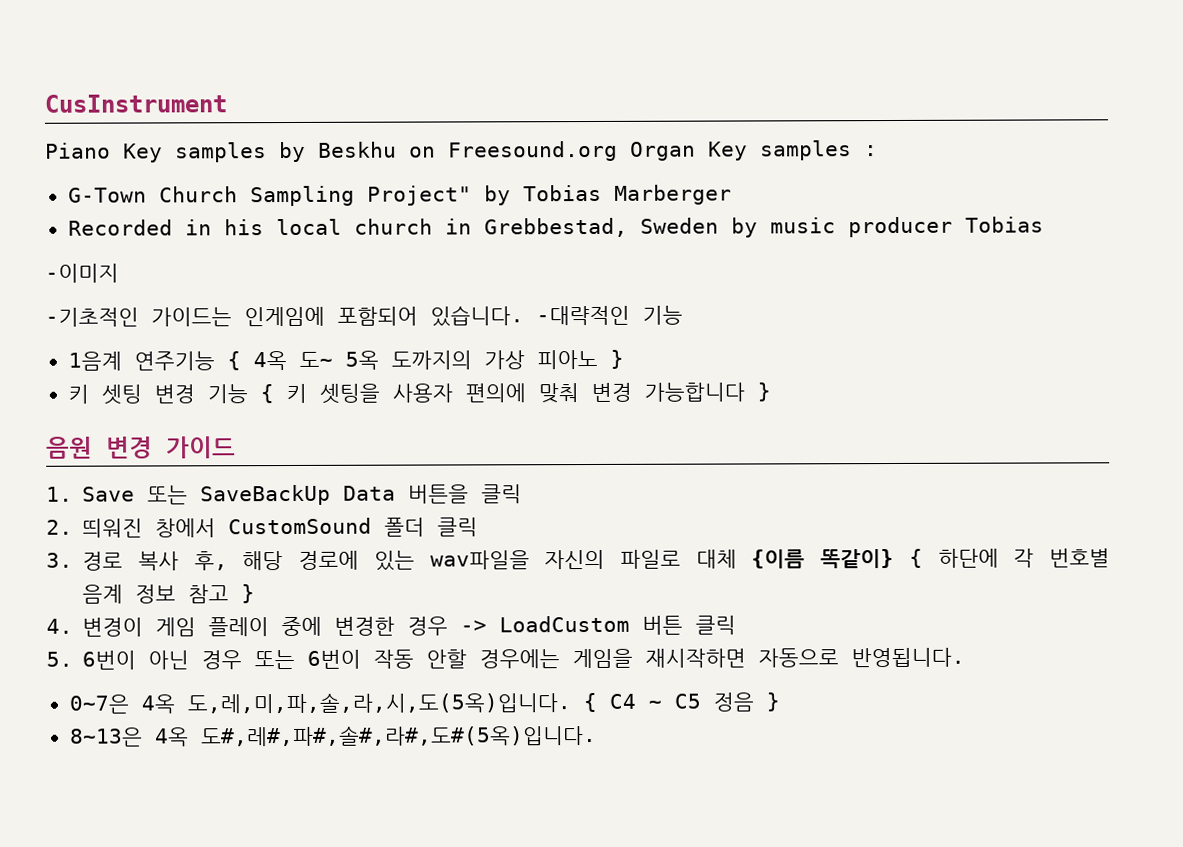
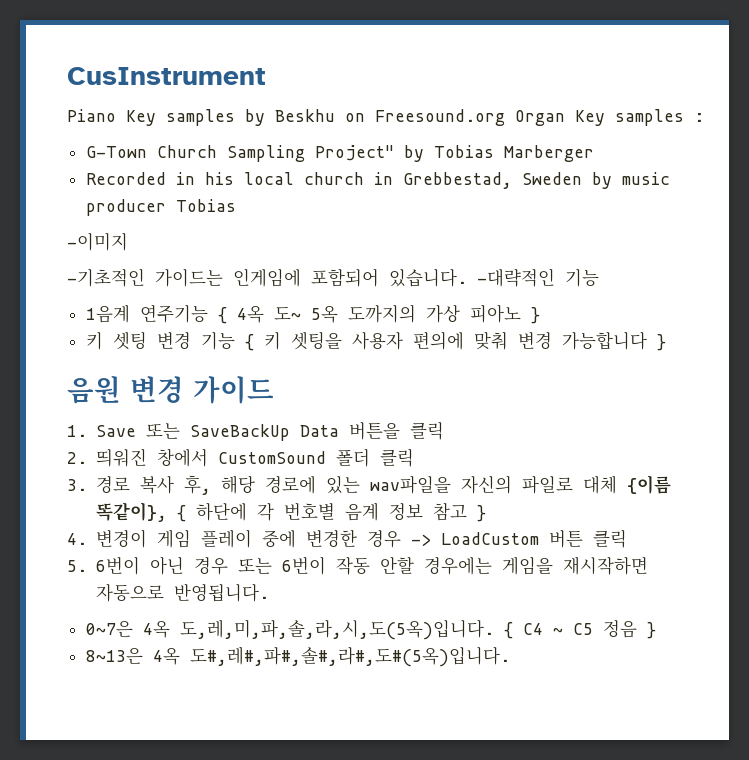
[820,548,895,569] 똑같이} -> [95,502,167,522] 똑같이},

